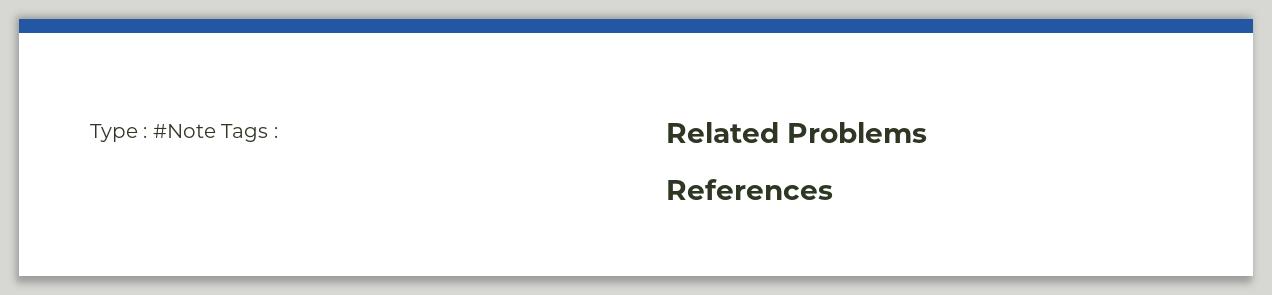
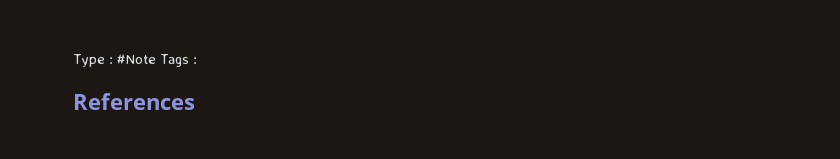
[666,122,927,143] // Related Problems -> (197, 60) none

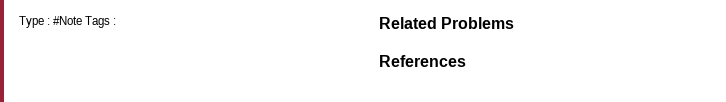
(197, 60) none -> [379,17,515,29] // Related Problems

